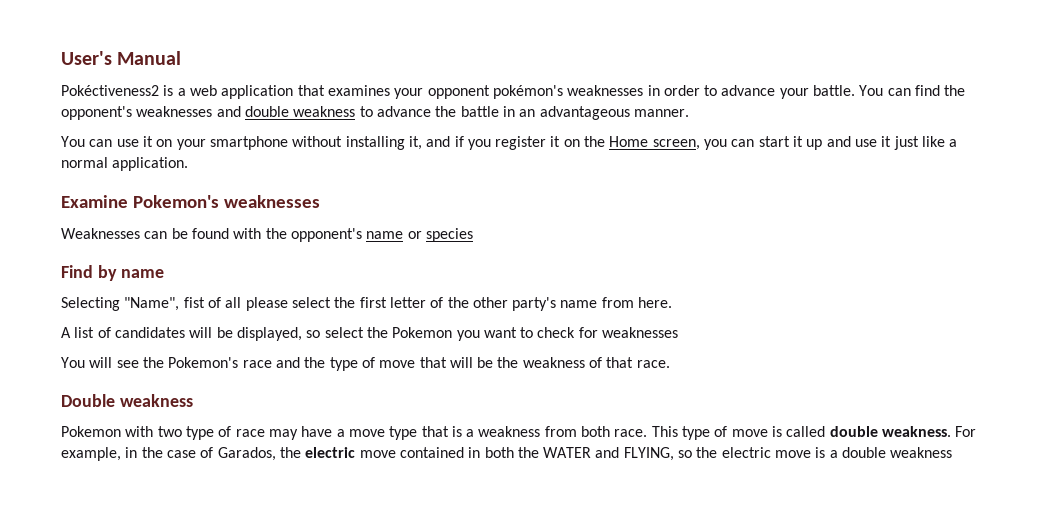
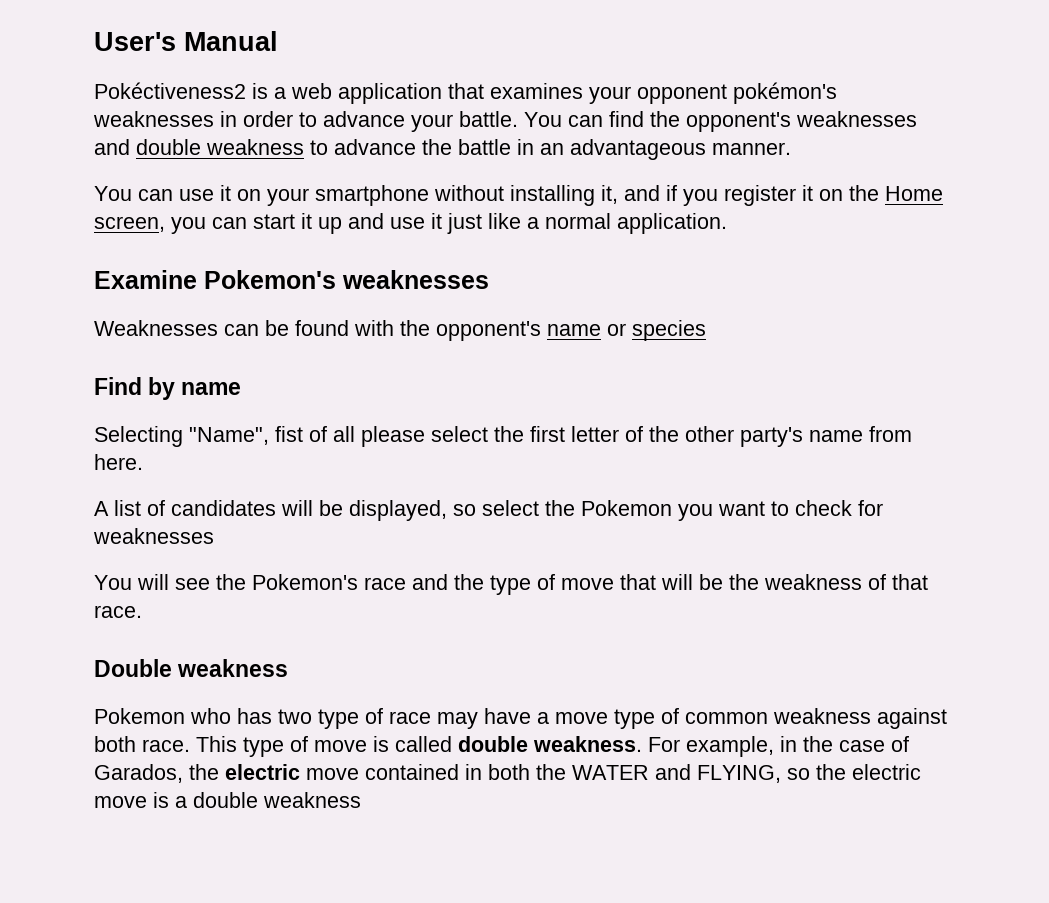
[125,426,154,437] with -> [190,708,272,724] who has
[421,426,577,437] that is a weakness from -> [661,708,947,729] of common weakness against

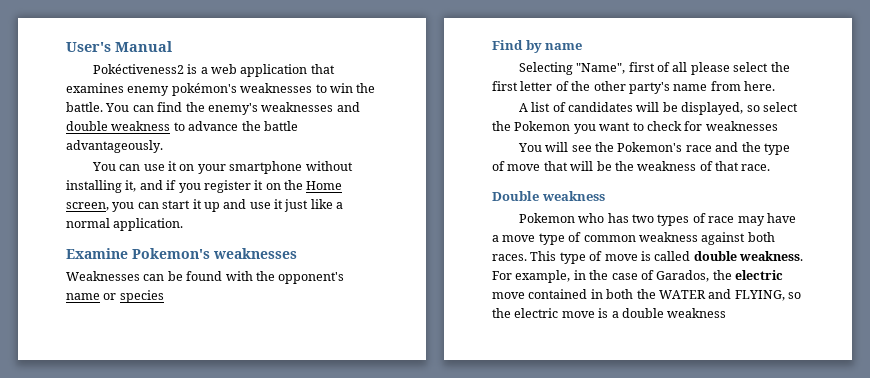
[589,82,837,104] [93,111,453,132] your opponent pokémon's weaknesses in order to advance your -> [127,83,376,96] enemy pokémon's weaknesses to win the
[686,112,791,132] opponent's -> [207,103,258,115] enemy's
[517,139,791,160] in an advantageous manner. -> [66,140,163,153] advantageously.
[275,426,303,442] fist -> [628,62,655,72] first
[318,709,359,729] type -> [657,214,690,226] types
[142,739,190,752] race. -> [492,254,527,261] races.

